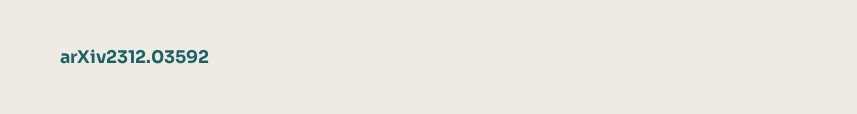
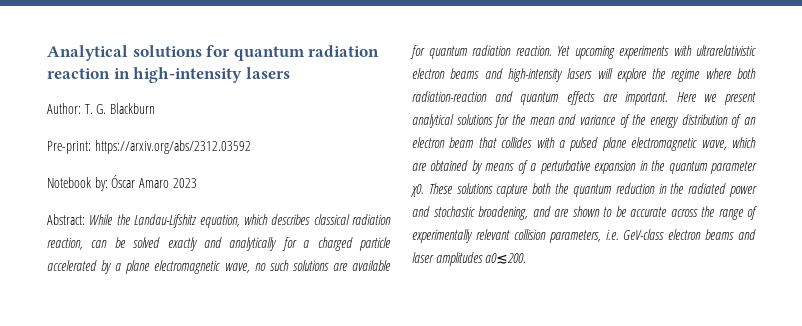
[60,49,209,64] arXiv2312.03592 -> [47,45,380,61] [47,67,290,83] [47,103,155,114] [47,140,251,154] [47,175,197,191] [47,214,391,228] [47,237,391,251] [47,260,391,274] [410,45,756,59] [412,68,756,82] [412,91,756,105] [412,114,756,128] [412,137,756,151] [412,160,757,174] [410,183,757,197] [412,206,757,220] [412,229,756,243] [412,252,527,266] Analytical solutions for quantum radiation reaction in high-intensity lasers // Author: T. G. Blackburn // Pre-print: https://arxiv.org/abs/2312.03592 // Notebook by: Óscar Amaro 2023 // Abstract: While the Landau-Lifshitz equation, which describes classical radiation reaction, can be solved exactly and analytically for a charged particle accelerated by a plane electromagnetic wave, no such solutions are available for quantum radiation reaction. Yet upcoming experiments with ultrarelativistic electron beams and high-intensity lasers will explore the regime where both radiation-reaction and quantum effects are important. Here we present analytical solutions for the mean and variance of the energy distribution of an electron beam that collides with a pulsed plane electromagnetic wave, which are obtained by means of a perturbative expansion in the quantum parameter χ0. These solutions capture both the quantum reduction in the radiated power and stochastic broadening, and are shown to be accurate across the range of experimentally relevant collision parameters, i.e. GeV-class electron beams and laser amplitudes a0≲200.

